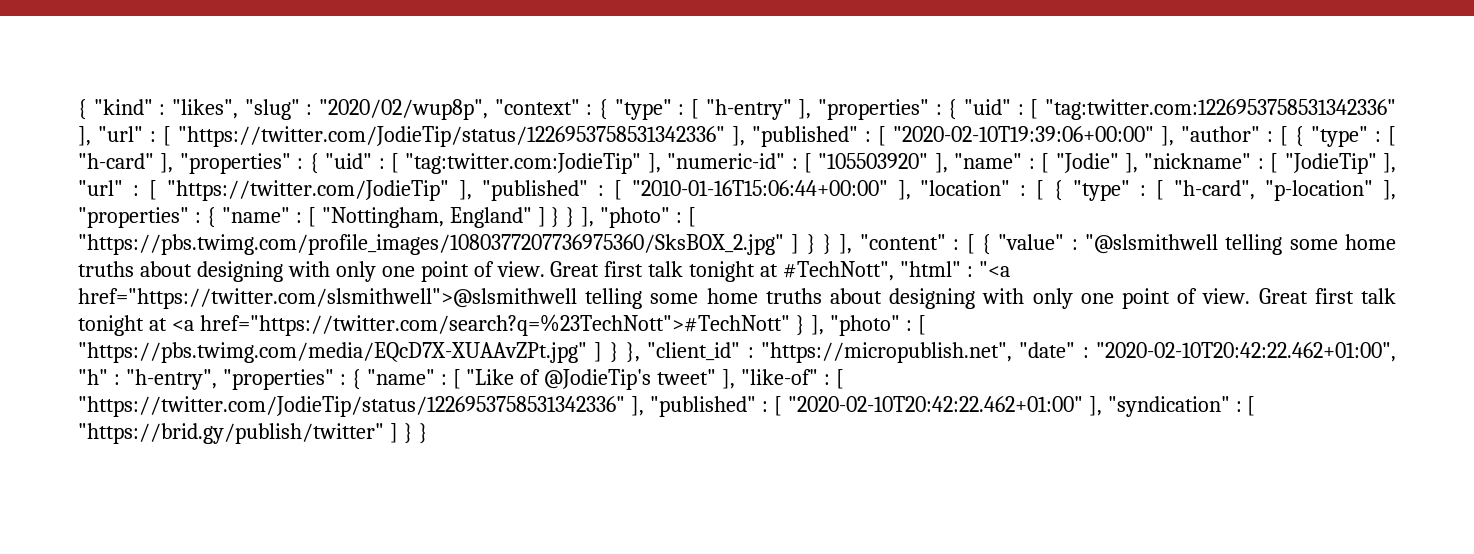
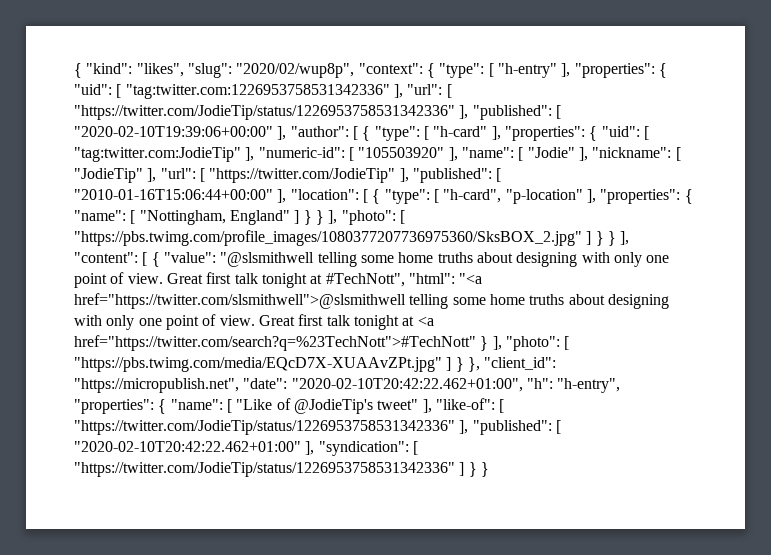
[78,99,1024,120] { "kind" : "likes", "slug" : "2020/02/wup8p", "context" : { "type" : [ "h-entry" ], "properties" : { "uid" : -> [74,63,667,78] [74,84,112,95] { "kind": "likes", "slug": "2020/02/wup8p", "context": { "type": [ "h-entry" ], "properties": { "uid":
[98,126,871,147] "url" : [ "https://twitter.com/JodieTip/status/1226953758531342336" ], "published" : -> [407,84,452,98] [74,105,552,120] "url": [ "https://twitter.com/JodieTip/status/1226953758531342336" ], "published":
[1181,126,1396,147] [78,153,385,174] "author" : [ { "type" : [ "h-card" ], "properties" : { "uid" : -> [290,126,640,141] "author": [ { "type": [ "h-card" ], "properties": { "uid":
[667,153,798,169] "numeric-id" : -> [258,147,345,158] "numeric-id":
[954,153,1035,169] "name" : -> [461,147,514,158] "name":
[1144,153,1264,169] "nickname" : -> [592,147,672,158] "nickname":
[78,180,139,196] "url" : -> [160,168,196,179] "url":
[481,180,604,201] "published" : -> [412,168,492,183] "published":
[920,180,1397,201] [78,207,302,228] "location" : [ { "type" : [ "h-card", "p-location" ], "properties" : { "name" : -> [290,189,693,204] [74,210,126,221] "location": [ { "type": [ "h-card", "p-location" ], "properties": { "name":
[600,207,683,228] "photo" : -> [341,210,396,225] "photo":
[859,234,1078,255] "content" : [ { "value" : -> [74,252,216,267] "content": [ { "value":
[900,261,974,277] "html" : -> [408,273,455,284] "html":
[829,315,912,336] "photo" : -> [505,336,560,351] "photo":
[647,342,1397,363] [78,369,447,390] "client_id" : "https://micropublish.net", "date" : "2020-02-10T20:42:22.462+01:00", "h" : "h-entry", "properties" : { "name" : -> [484,357,557,370] [74,378,621,393] [74,399,223,414] "client_id": "https://micropublish.net", "date": "2020-02-10T20:42:22.462+01:00", "h": "h-entry", "properties": { "name":
[741,369,845,389] [78,396,768,417] "like-of" : [ "https://twitter.com/JodieTip/status/1226953758531342336" ], "published" : -> [435,398,505,413] [74,420,552,435] "like-of": [ "https://twitter.com/JodieTip/status/1226953758531342336" ], "published":
[1107,396,1256,417] [78,423,384,444] "syndication" : [ "https://brid.gy/publish/twitter" -> [318,441,418,456] [74,462,455,477] "syndication": [ "https://twitter.com/JodieTip/status/1226953758531342336"

